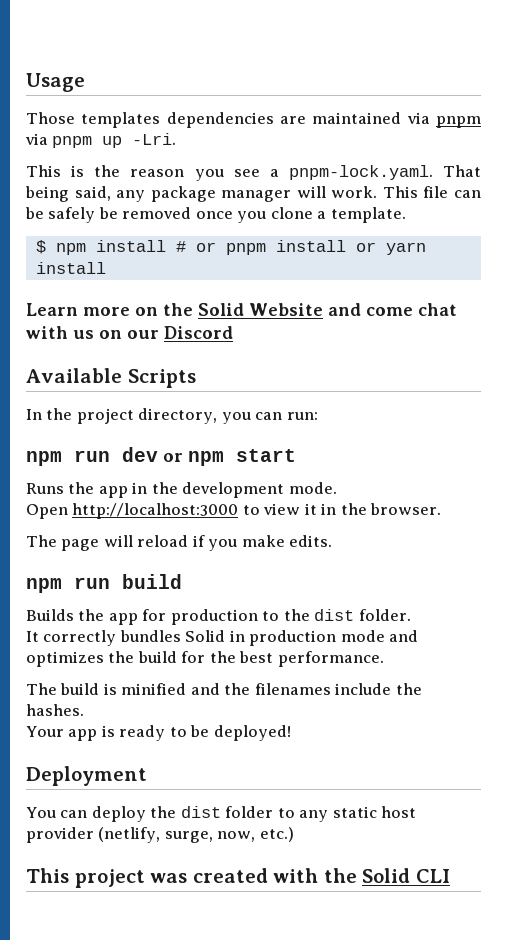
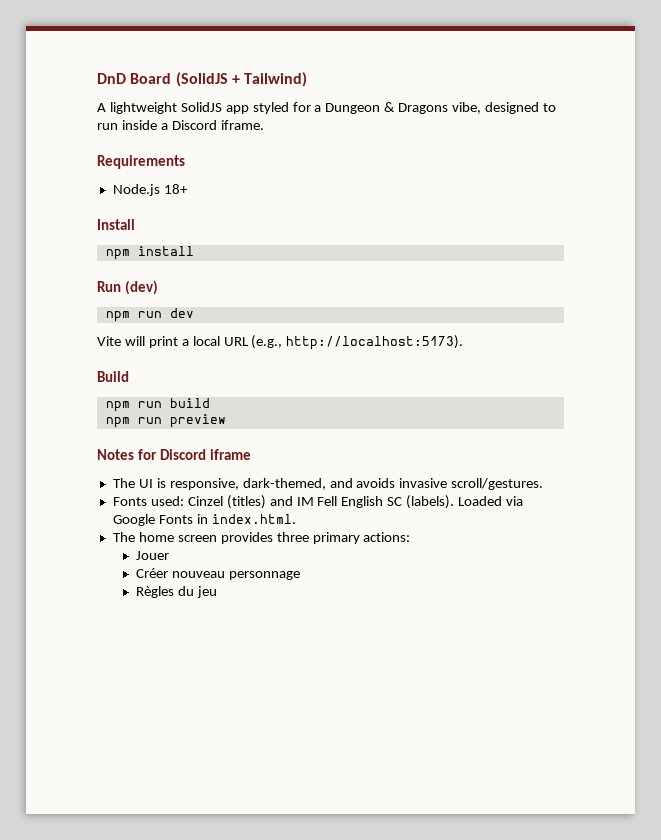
[26,73,85,92] [26,112,481,128] [25,133,177,148] [26,165,481,181] [25,186,481,202] [25,207,406,223] [35,240,426,255] [35,262,106,274] [26,303,457,316] [26,326,233,339] [26,368,196,388] [26,408,318,424] [26,447,296,466] [26,482,337,498] [26,503,442,519] [26,535,333,551] [26,574,182,593] [26,609,411,625] [26,630,419,646] [26,651,384,667] [26,683,422,695] [26,704,84,716] [26,725,291,741] [26,766,147,786] [26,806,417,822] [26,827,294,843] [26,868,450,888] Usage // Those templates dependencies are maintained via pnpm via pnpm up -Lri. // This is the reason you see a pnpm-lock.yaml. That being said, any package manager will work. This file can be safely be removed once you clone a template. // $ npm install # or pnpm install or yarn install // Learn more on the Solid Website and come chat with us on our Discord // Available Scripts // In the project directory, you can run: // npm run dev or npm start // Runs the app in the development mode. // Open http://localhost:3000 to view it in the browser. // The page will reload if you make edits. // npm run build // Builds the app for production to the dist folder. // It correctly bundles Solid in production mode and optimizes the build for the best performance. // The build is minified and the filenames include the hashes. // Your app is ready to be deployed! // Deployment // You can deploy the dist folder to any static host provider (netlify, surge, now, etc.) // This project was created with the Solid CLI -> [97,72,308,87] [97,102,556,114] [97,120,264,130] [97,155,185,169] [112,184,188,196] [97,219,135,230] [105,246,194,260] [97,280,159,295] [105,308,194,322] [97,335,464,350] [97,371,129,382] [105,398,210,412] [105,414,226,428] [97,449,252,460] [112,478,544,490] [112,495,524,509] [112,514,296,526] [112,532,411,544] [135,551,169,560] [135,568,300,580] [135,586,217,598] DnD Board (SolidJS + Tailwind) // A lightweight SolidJS app styled for a Dungeon & Dragons vibe, designed to run inside a Discord iframe. // Requirements // Node.js 18+ // Install // npm install // Run (dev) // npm run dev // Vite will print a local URL (e.g., http://localhost:5173). // Build // npm run build // npm run preview // Notes for Discord iframe // The UI is responsive, dark-themed, and avoids invasive scroll/gestures. // Fonts used: Cinzel (titles) and IM Fell English SC (labels). Loaded via Google Fonts in index.html. // The home screen provides three primary actions: // Jouer // Créer nouveau personnage // Règles du jeu

